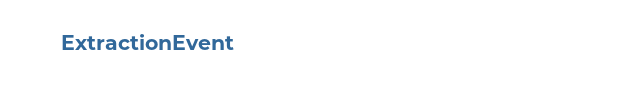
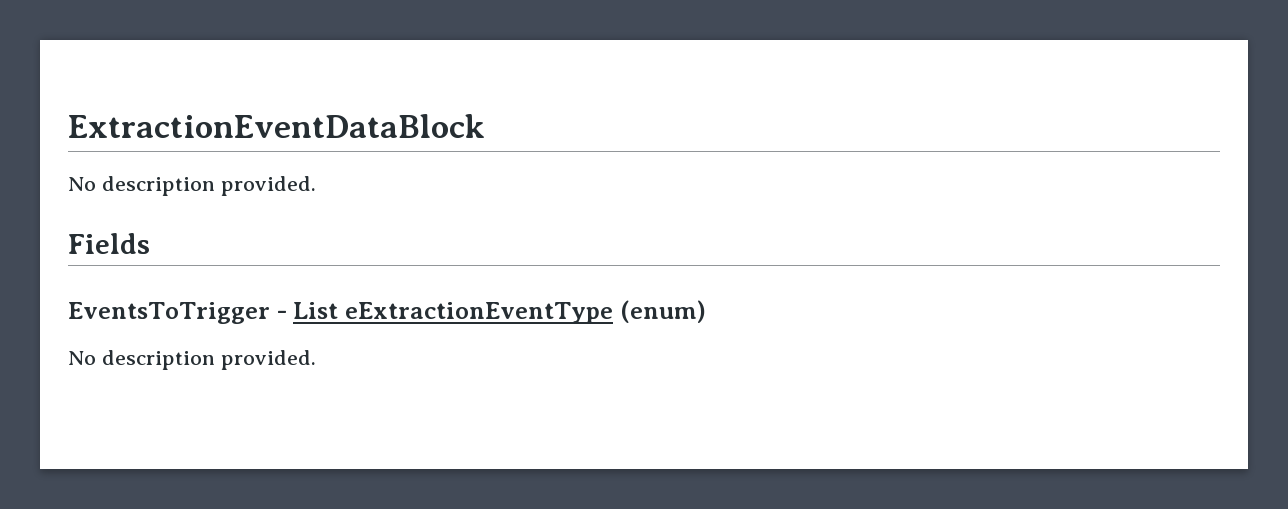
[61,34,234,50] ExtractionEvent -> [68,114,485,138] [68,176,316,196] [68,233,150,254] [68,300,706,324] [68,350,316,370] ExtractionEventDataBlock // No description provided. // Fields // EventsToTrigger - List eExtractionEventType (enum) // No description provided.

